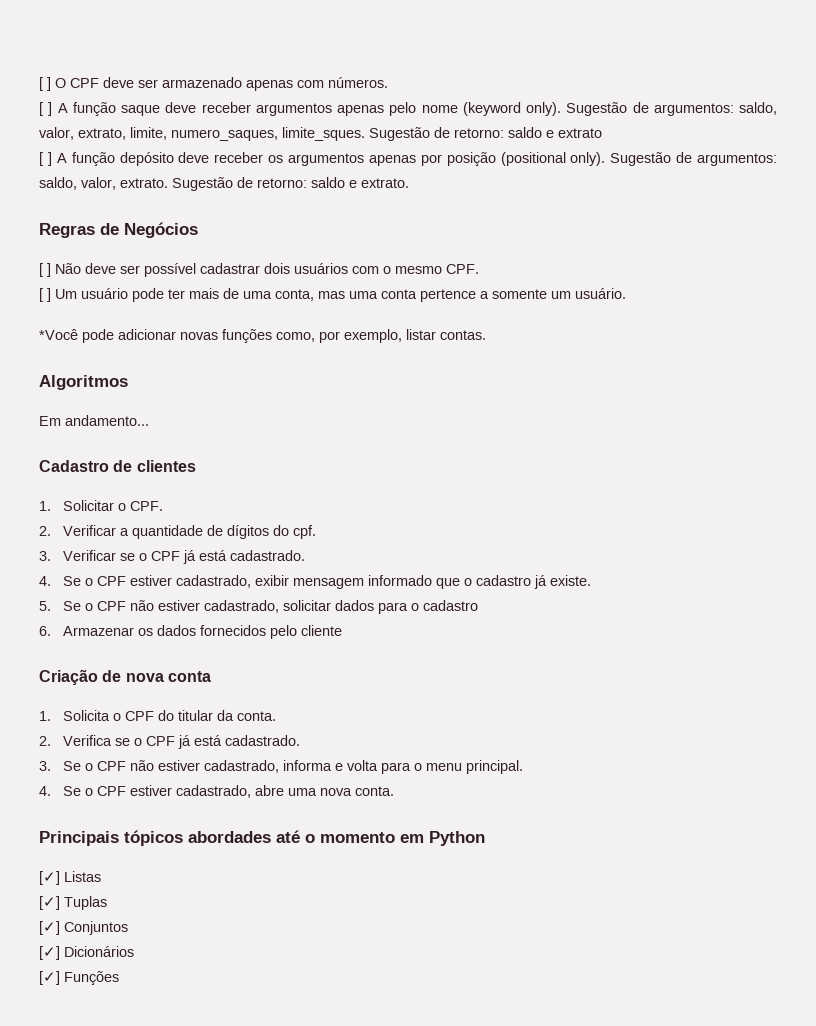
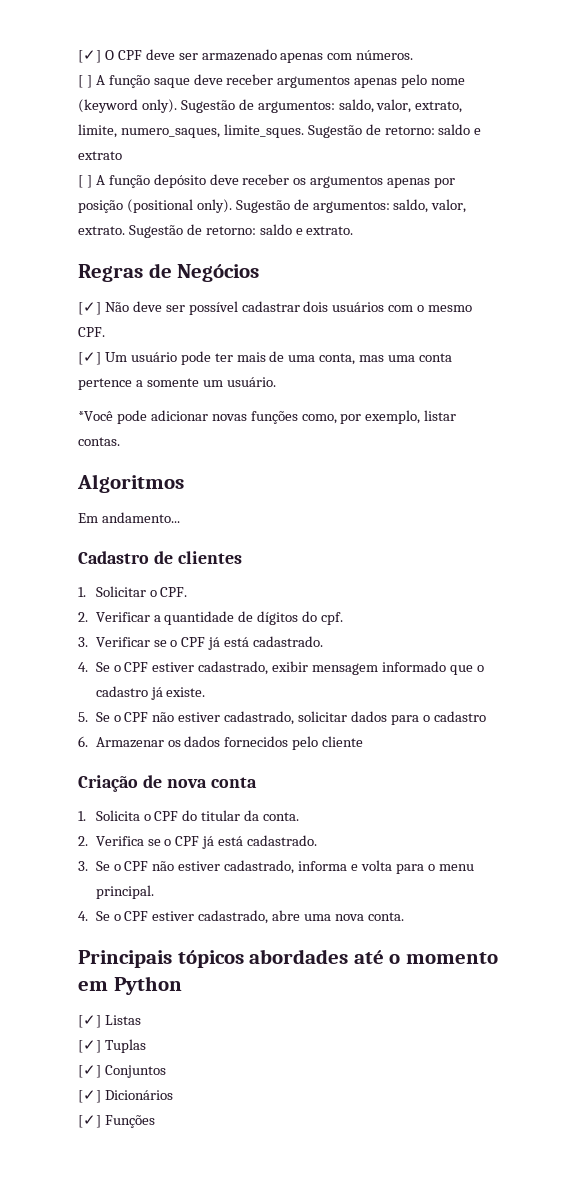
[39,77,51,91] [ ] -> [78,50,101,63] [✓]
[39,263,51,277] [ ] -> [78,302,101,315] [✓]
[39,288,51,302] [ ] -> [78,352,101,365] [✓]

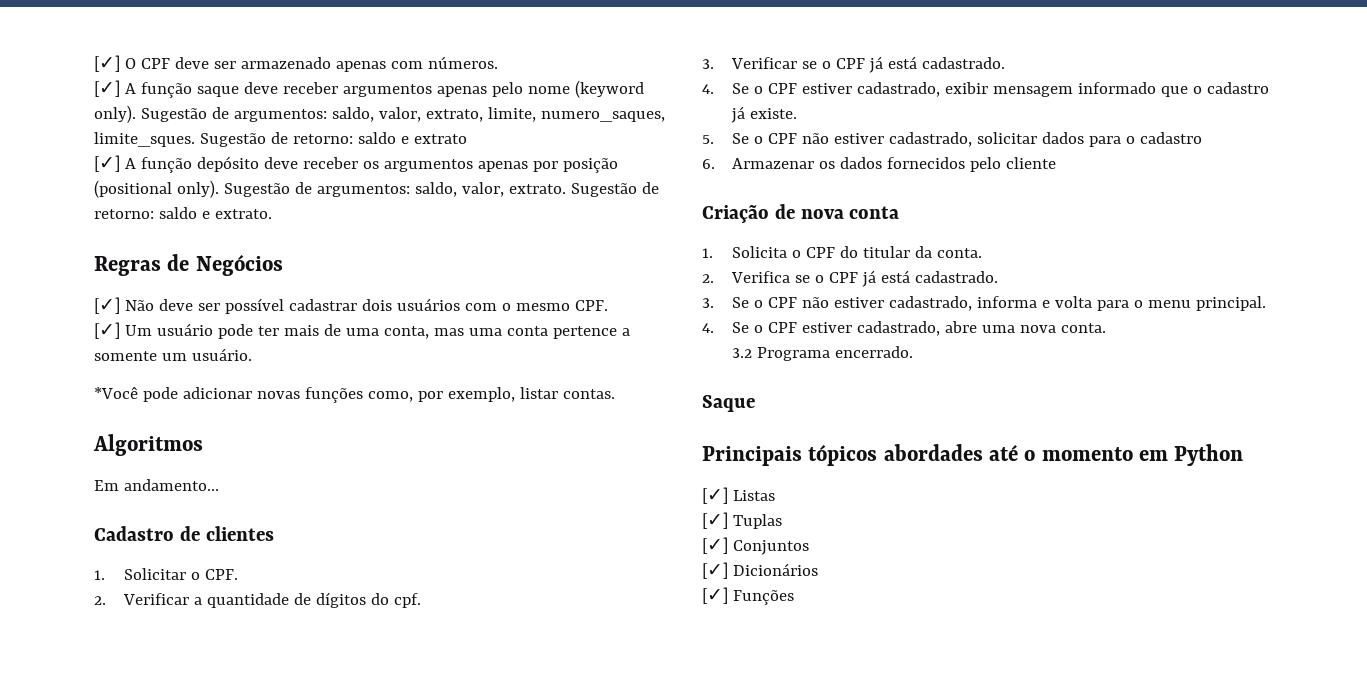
[78,75,92,88] [ ] -> [94,80,120,97] [✓]
[78,175,92,188] [ ] -> [94,155,120,172] [✓]
(404, 916) none -> [731,346,913,361] [702,395,755,412] // 3.2 Programa encerrado. // Saque

